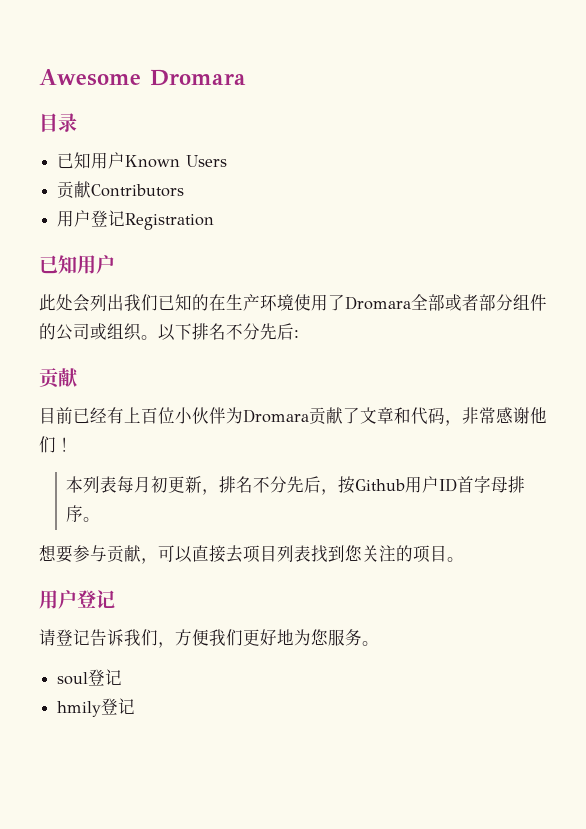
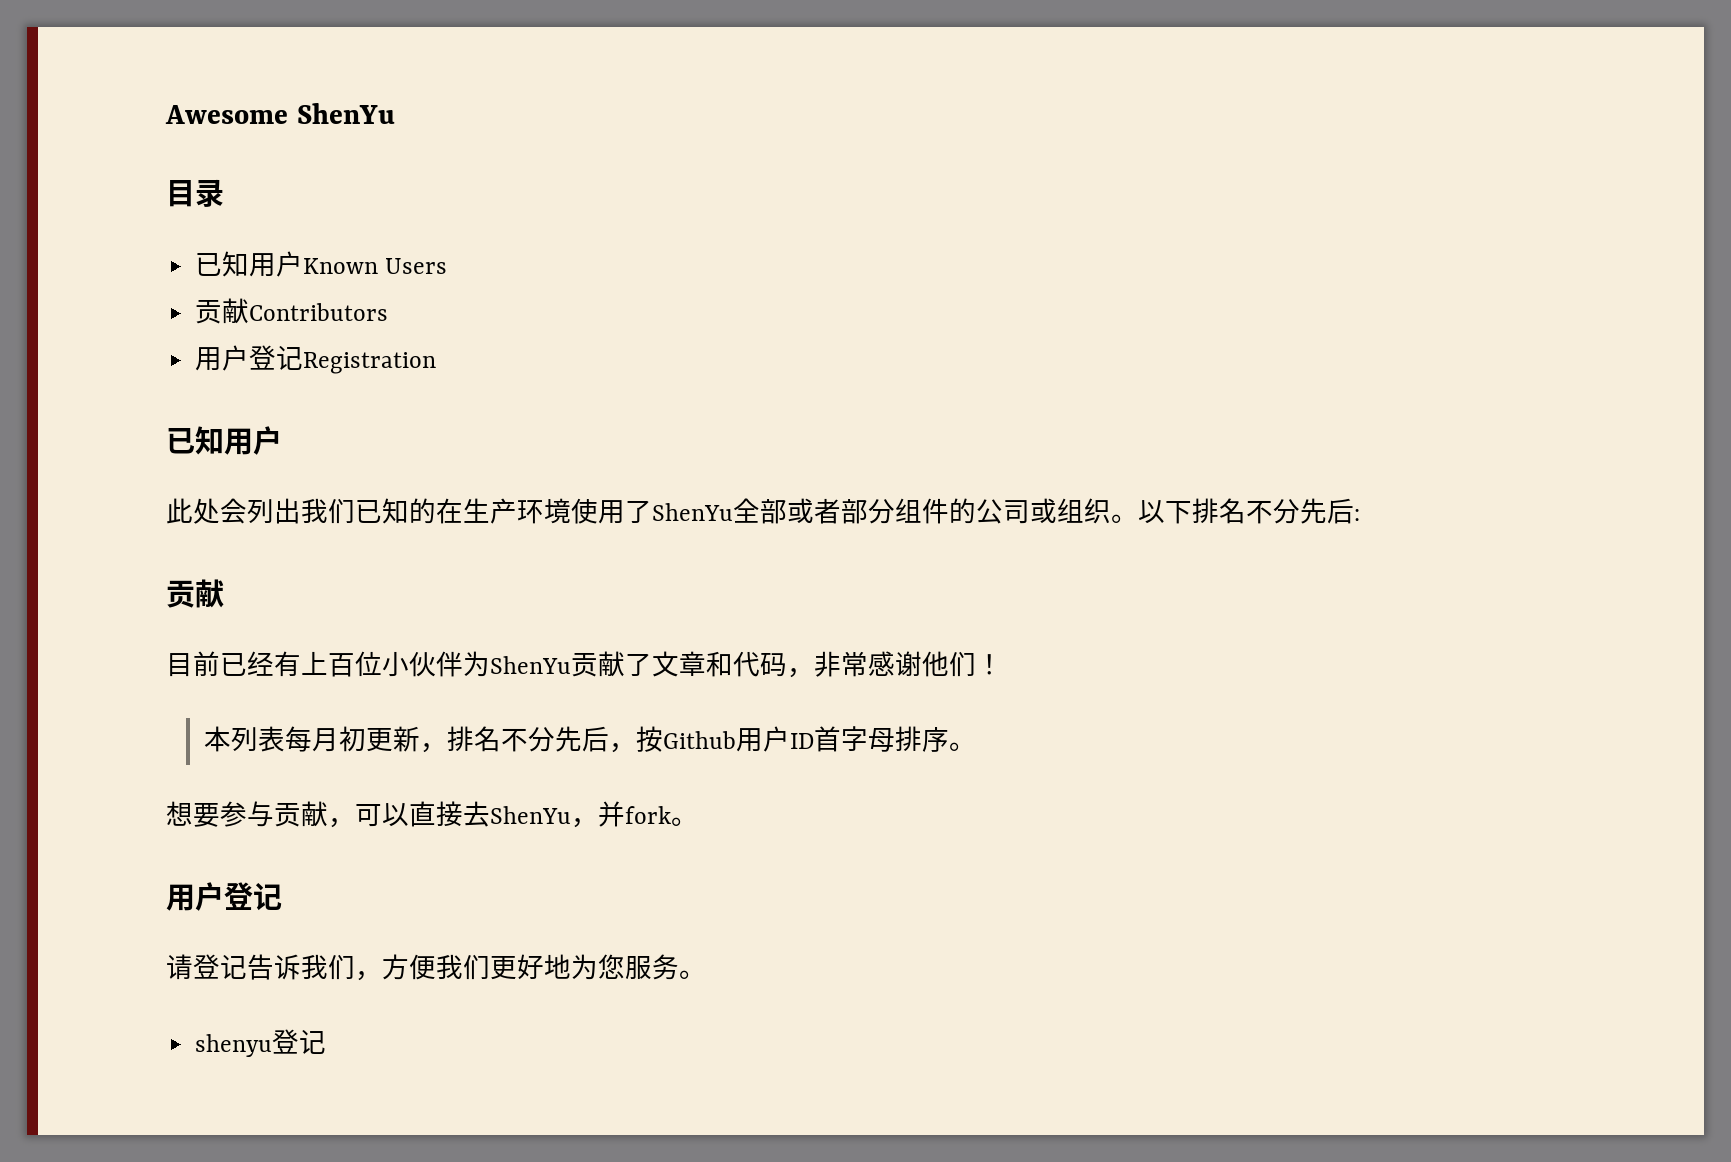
[149,69,246,86] Dromara -> [296,103,395,124] ShenYu
[345,296,411,310] Dromara -> [652,503,733,521] ShenYu
[243,409,309,423] Dromara -> [490,656,571,674] ShenYu
[243,545,447,563] 项目列表找到您关注的项目 -> [490,801,671,828] ShenYu，并fork
[57,669,123,686] [57,698,136,717] soul登记 // hmily登记 -> [195,1029,327,1057] shenyu登记

